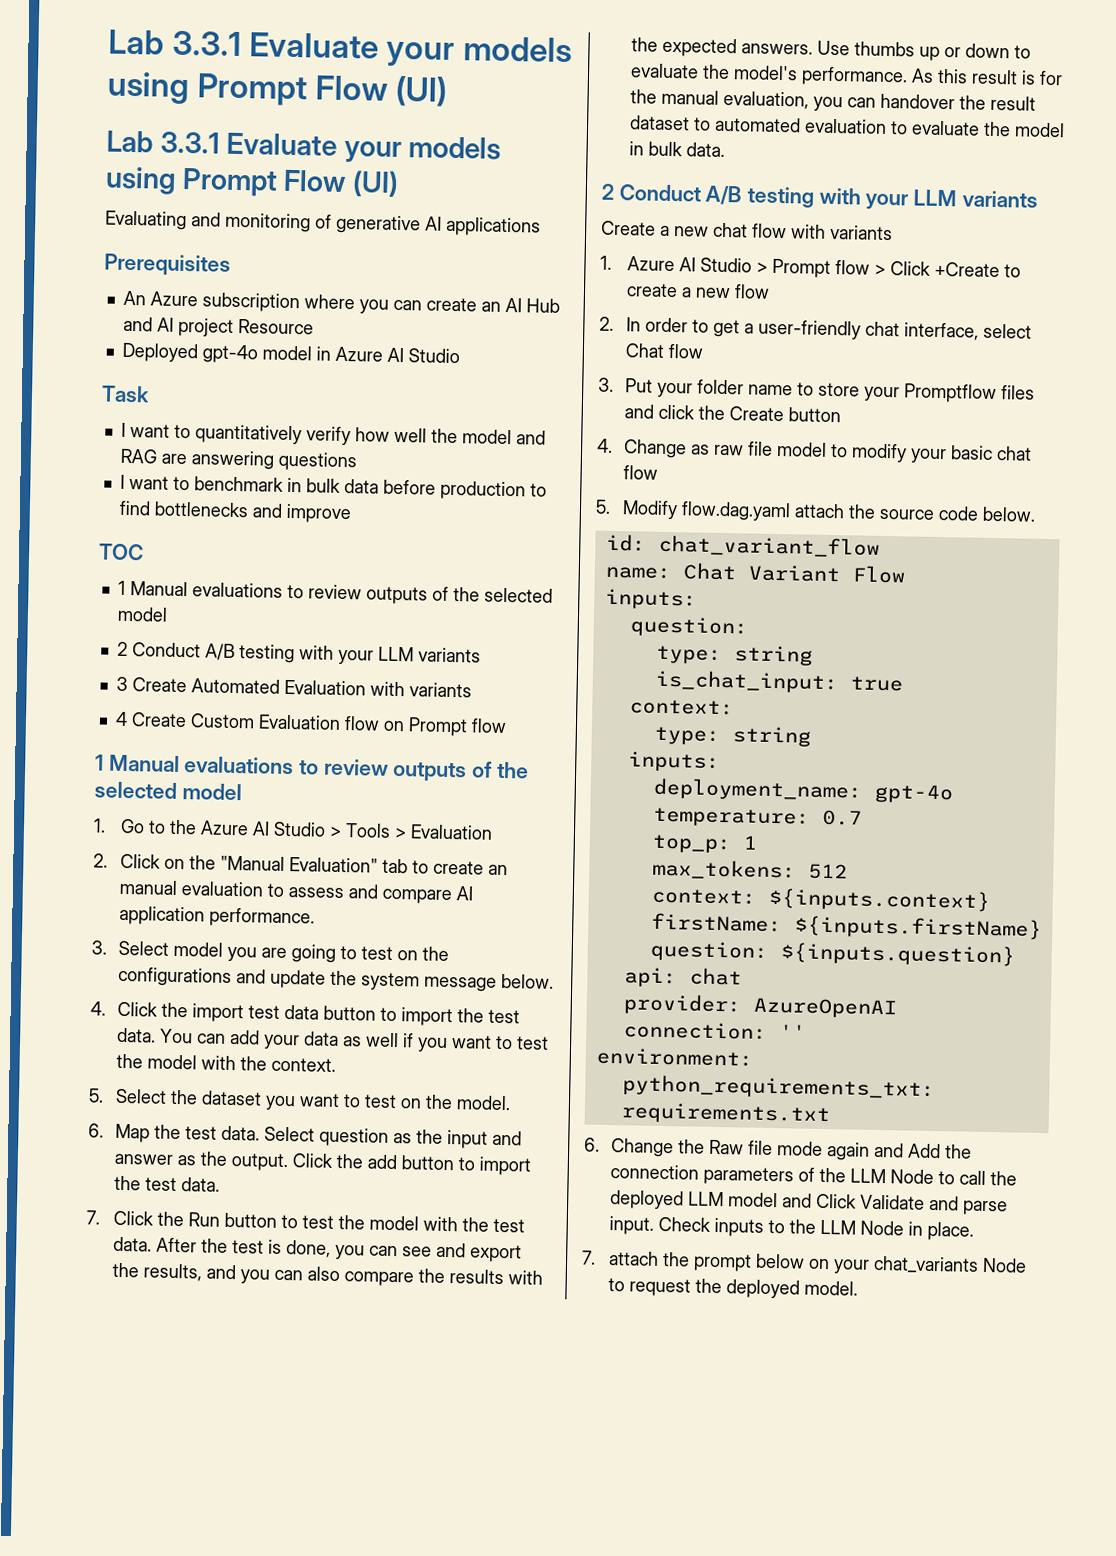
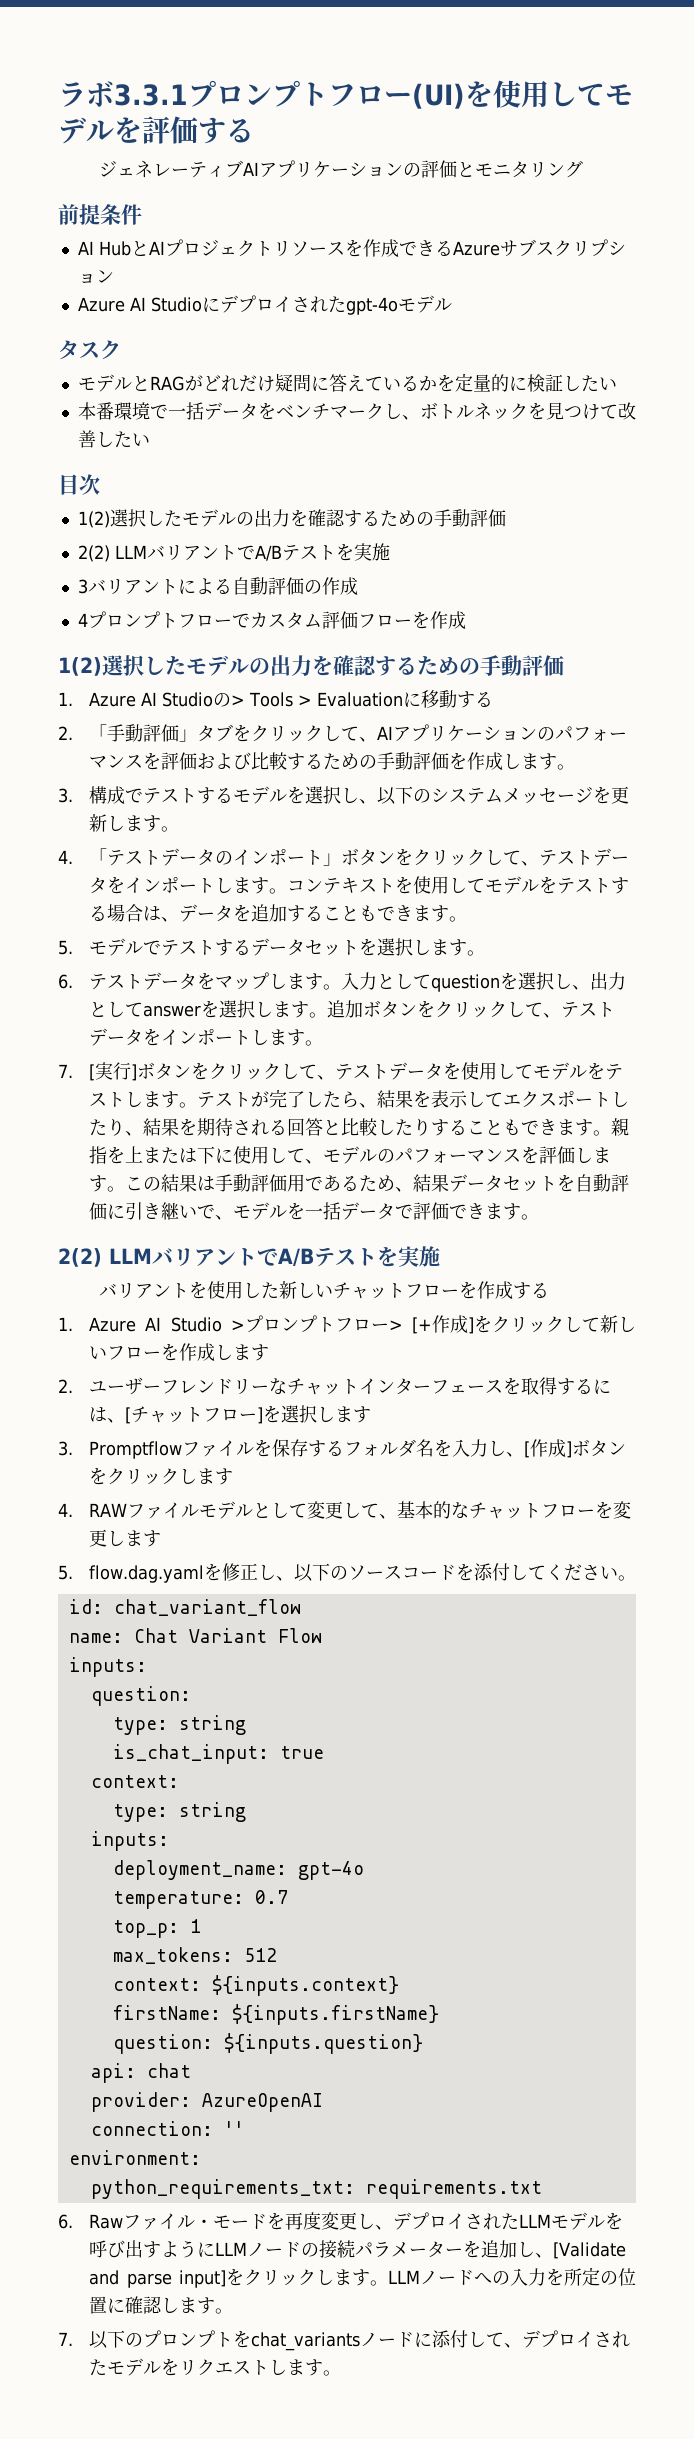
[108,29,573,67] [107,71,448,107] [106,130,502,163] [105,166,399,197] [105,210,541,237] [104,253,231,277] [122,290,560,314] [122,316,314,337] [121,342,460,364] [101,385,150,403] [120,422,546,446] [119,448,357,472] [119,474,547,501] [118,500,352,524] [98,543,144,561] [117,580,553,605] [116,606,168,622] [116,641,481,665] [115,676,472,698] [114,711,507,737] [95,754,529,783] [94,781,242,801] [93,818,326,837] Lab 3.3.1 Evaluate your models using Prompt Flow (UI) // Lab 3.3.1 Evaluate your models using Prompt Flow (UI) // Evaluating and monitoring of generative AI applications // Prerequisites // An Azure subscription where you can create an AI Hub and AI project Resource // Deployed gpt-4o model in Azure AI Studio // Task // I want to quantitatively verify how well the model and RAG are answering questions // I want to benchmark in bulk data before production to find bottlenecks and improve // TOC // 1 Manual evaluations to review outputs of the selected model // 2 Conduct A/B testing with your LLM variants // 3 Create Automated Evaluation with variants // 4 Create Custom Evaluation flow on Prompt flow // 1 Manual evaluations to review outputs of the selected model // 1. Go to the Azure AI Studio -> [58,80,633,109] [58,116,254,144] [98,160,583,178] [58,204,142,225] [77,239,626,257] [77,270,114,283] [77,295,452,315] [58,340,121,360] [77,373,617,392] [77,402,636,420] [77,430,150,448] [58,474,100,495] [77,509,506,528] [77,543,390,562] [77,577,358,595] [77,611,466,629] [58,655,564,676] [58,692,231,707] ラボ3.3.1プロンプトフロー(UI)を使用してモデルを評価する // ジェネレーティブAIアプリケーションの評価とモニタリング // 前提条件 // AI HubとAIプロジェクトリソースを作成できるAzureサブスクリプション // Azure AI Studioにデプロイされたgpt-4oモデル // タスク // モデルとRAGがどれだけ疑問に答えているかを定量的に検証したい // 本番環境で一括データをベンチマークし、ボトルネックを見つけて改善したい // 目次 // 1(2)選択したモデルの出力を確認するための手動評価 // 2(2) LLMバリアントでA/Bテストを実施 // 3バリアントによる自動評価の作成 // 4プロンプトフローでカスタム評価フローを作成 // 1(2)選択したモデルの出力を確認するための手動評価 // 1. Azure AI Studioの
[93,853,508,876] [118,879,473,905] [118,905,315,928] [91,940,449,963] [117,966,554,992] [90,1001,520,1027] [116,1027,549,1052] [115,1053,336,1072] [88,1088,511,1111] [88,1123,522,1149] [113,1151,531,1176] [113,1175,220,1192] [86,1210,525,1233] [112,1236,522,1263] [111,1262,543,1287] [630,37,1031,61] [629,63,1063,87] [629,89,1036,112] [629,115,1065,138] [628,141,725,157] [601,183,1038,211] [601,220,893,241] // 2. Click on the "Manual Evaluation" tab to create an manual evaluation to assess and compare AI application performance. // 3. Select model you are going to test on the configurations and update the system message below. // 4. Click the import test data button to import the test data. You can add your data as well if you want to test the model with the context. // 5. Select the dataset you want to test on the model. // 6. Map the test data. Select question as the input and answer as the output. Click the add button to import the test data. // 7. Click the Run button to test the model with the test data. After the test is done, you can see and export the results, and you can also compare the results with the expected answers. Use thumbs up or down to evaluate the model's performance. As this result is for the manual evaluation, you can handover the result dataset to automated evaluation to evaluate the model in bulk data. // 2 Conduct A/B testing with your LLM variants // Create a new chat flow with variants -> [402,690,493,708] [58,724,627,742] [88,752,575,770] [58,786,629,805] [88,814,179,832] [58,848,629,866] [88,876,629,894] [88,904,467,922] [58,938,485,956] [58,972,626,992] [88,1000,615,1018] [88,1028,323,1046] [58,1062,623,1081] [88,1089,629,1108] [88,1118,629,1136] [88,1146,611,1164] [88,1174,629,1192] [88,1202,539,1220] [58,1246,440,1267] [98,1281,549,1299] に移動する // 2.「手動評価」タブをクリックして、AIアプリケーションのパフォーマンスを評価および比較するための手動評価を作成します。 // 3.構成でテストするモデルを選択し、以下のシステムメッセージを更新します。 // 4.「テストデータのインポート」ボタンをクリックして、テストデータをインポートします。コンテキストを使用してモデルをテストする場合は、データを追加することもできます。 // 5.モデルでテストするデータセットを選択します。 // 6.テストデータをマップします。入力としてquestionを選択し、出力としてanswerを選択します。追加ボタンをクリックして、テストデータをインポートします。 // 7. [実行]ボタンをクリックして、テストデータを使用してモデルをテストします。テストが完了したら、結果を表示してエクスポートしたり、結果を期待される回答と比較したりすることもできます。親指を上または下に使用して、モデルのパフォーマンスを評価します。この結果は手動評価用であるため、結果データセットを自動評価に引き継いで、モデルを一括データで評価できます。 // 2(2) LLMバリアントでA/Bテストを実施 // バリアントを使用した新しいチャットフローを作成する
[771,258,1021,278] [625,283,770,299] [599,316,1032,341] [624,343,704,359] [598,377,1035,404] [623,404,841,423] [597,438,1032,464] [622,465,658,480] [595,499,1036,522] Prompt flow > Click +Create to create a new flow // 2. In order to get a user-friendly chat interface, select Chat flow // 3. Put your folder name to store your Promptflow files and click the Create button // 4. Change as raw file model to modify your basic chat flow // 5. Modify flow.dag.yaml attach the source code below. -> [244,1315,636,1334] [88,1343,269,1361] [58,1377,611,1395] [88,1405,371,1424] [58,1439,626,1459] [88,1467,233,1485] [58,1501,631,1519] [88,1529,161,1547] [58,1563,636,1583] プロンプトフロー> [+作成]をクリックして新しいフローを作成します // 2.ユーザーフレンドリーなチャットインターフェースを取得するには、[チャットフロー]を選択します // 3. Promptflowファイルを保存するフォルダ名を入力し、[作成]ボタンをクリックします // 4. RAWファイルモデルとして変更して、基本的なチャットフローを変更します // 5. flow.dag.yamlを修正し、以下のソースコードを添付してください。
[610,1138,972,1161] [609,1164,1017,1186] [609,1190,1008,1216] [608,1216,974,1241] [582,1250,1027,1274] [607,1278,858,1299] Change the Raw file mode again and Add the connection parameters of the LLM Node to call the deployed LLM model and Click Validate and parse input. Check inputs to the LLM Node in place. // 7. attach the prompt below on your chat_variants Node to request the deployed model. -> [88,2212,623,2230] [88,2240,626,2259] [88,2267,636,2288] [88,2296,233,2314] [58,2330,630,2351] [88,2358,341,2376] Rawファイル・モードを再度変更し、デプロイされたLLMモデルを呼び出すようにLLMノードの接続パラメーターを追加し、[Validate and parse input]をクリックします。LLMノードへの入力を所定の位置に確認します。 // 7.以下のプロンプトをchat_variantsノードに添付して、デプロイされたモデルをリクエストします。

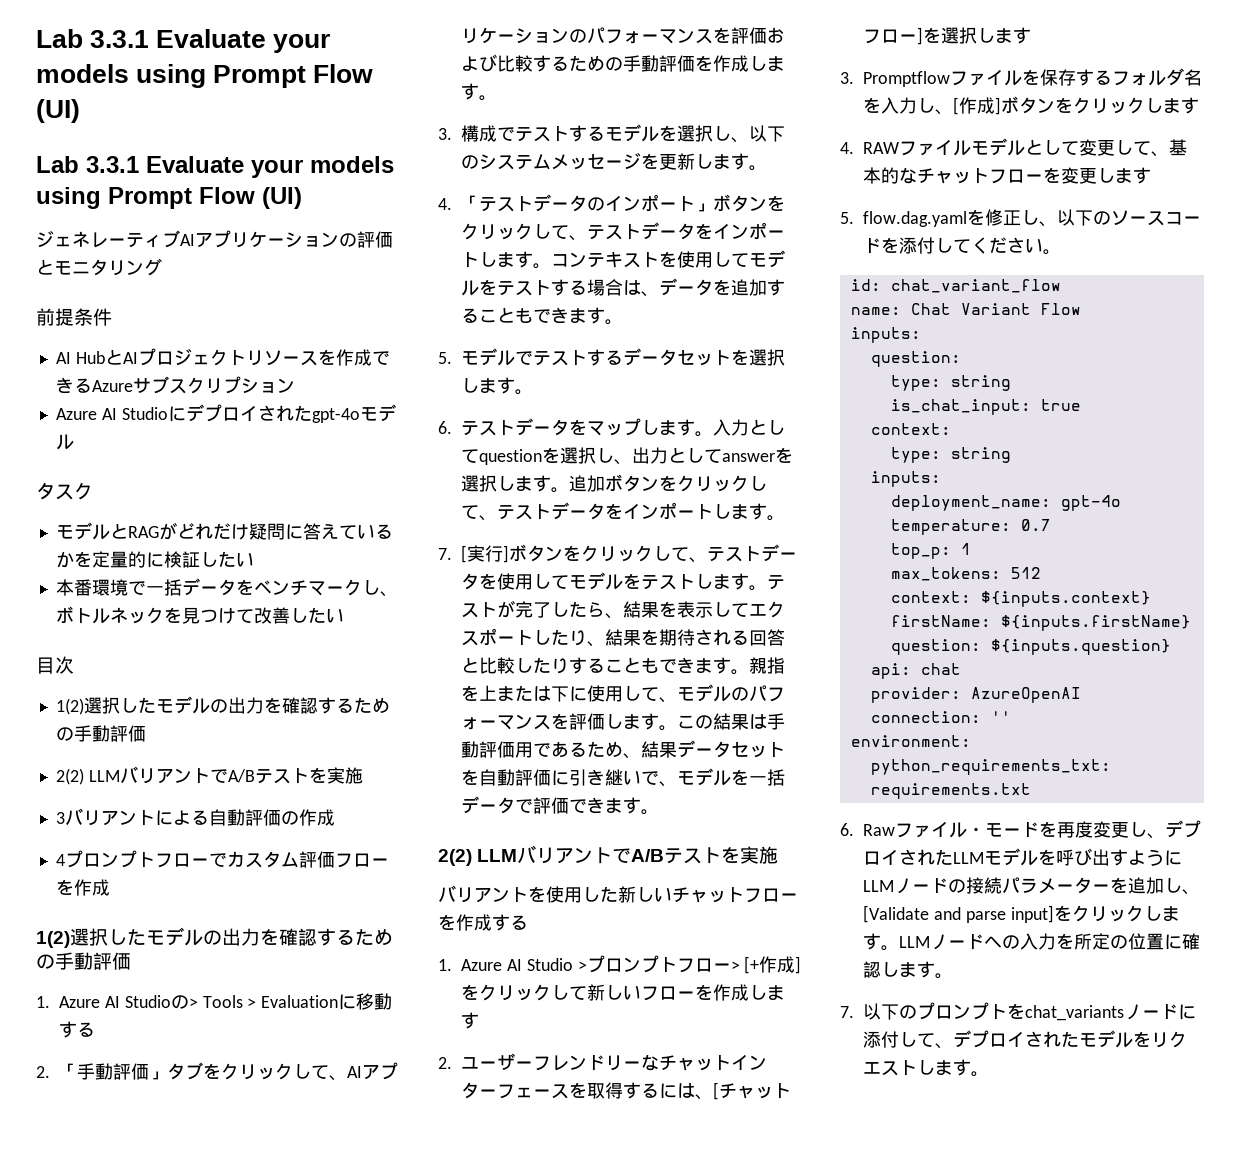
[58,80,633,109] [58,116,254,144] ラボ3.3.1プロンプトフロー(UI)を使用してモデルを評価する -> [36,29,331,53] [36,64,374,88] [36,99,80,123] [36,156,394,178] [36,187,302,209] Lab 3.3.1 Evaluate your models using Prompt Flow (UI) // Lab 3.3.1 Evaluate your models using Prompt Flow (UI)

